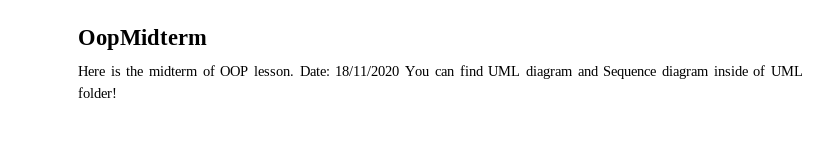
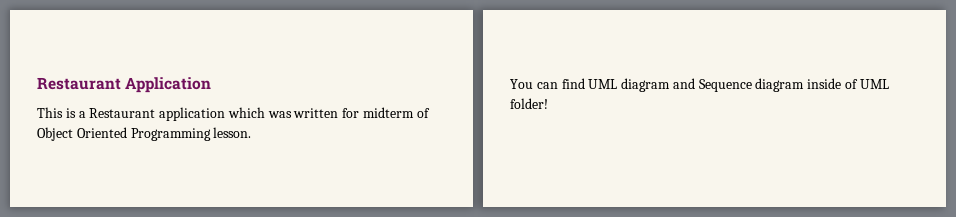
[78,29,207,50] [78,65,249,76] OopMidterm // Here is the midterm of OOP -> [37,77,212,93] [37,107,430,121] [37,127,211,141] Restaurant Application // This is a Restaurant application which was written for midterm of Object Oriented Programming
[299,66,400,76] Date: 18/11/2020 -> (252, 132) //

